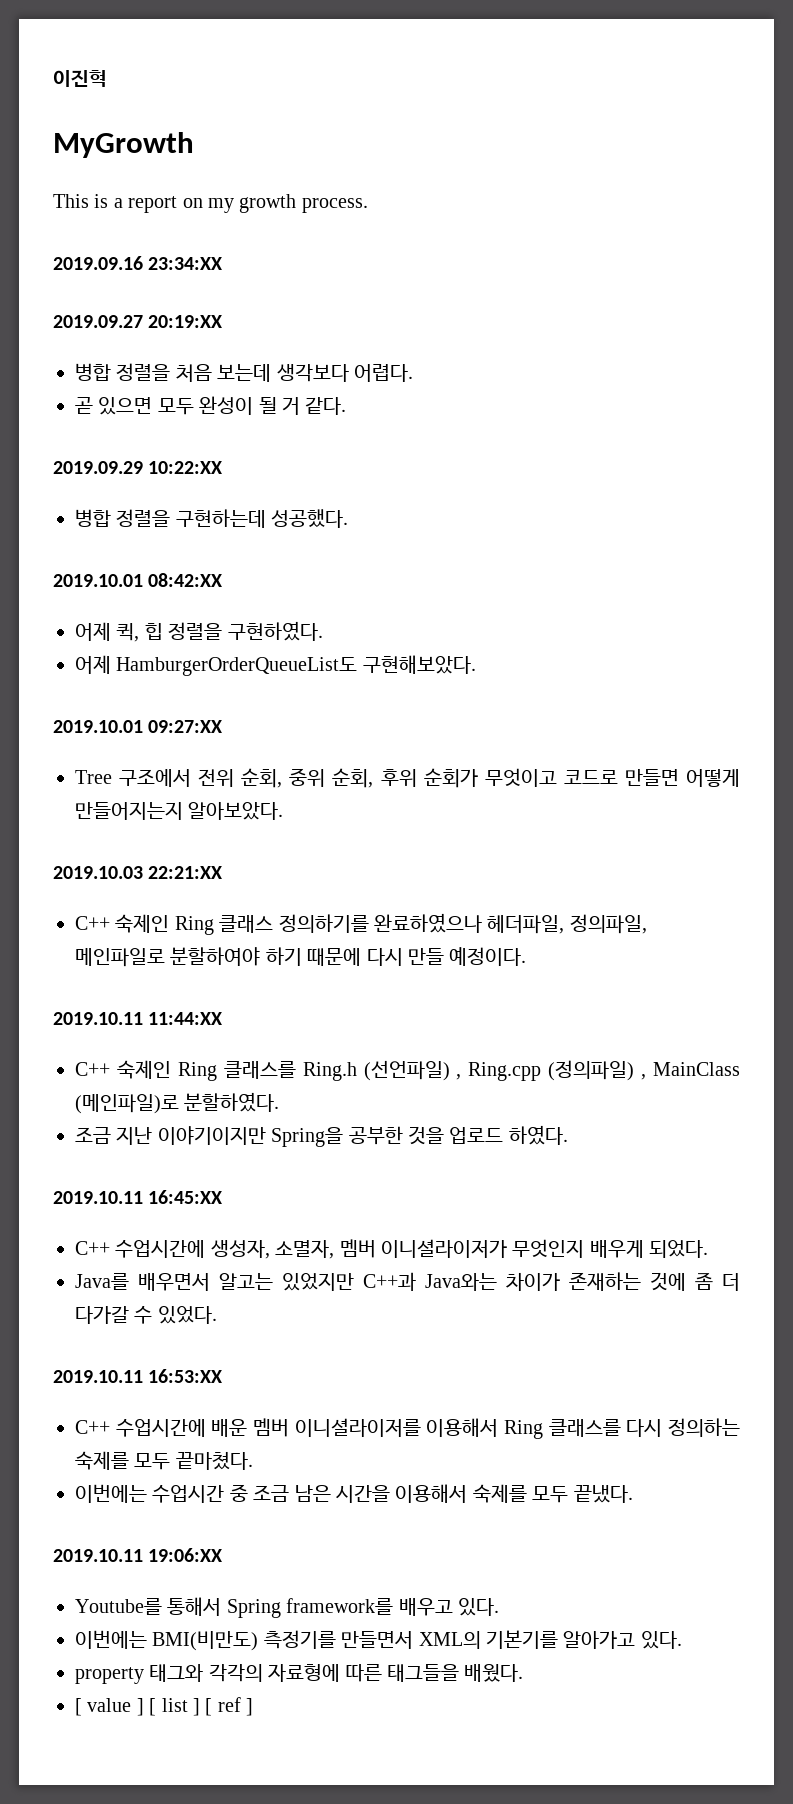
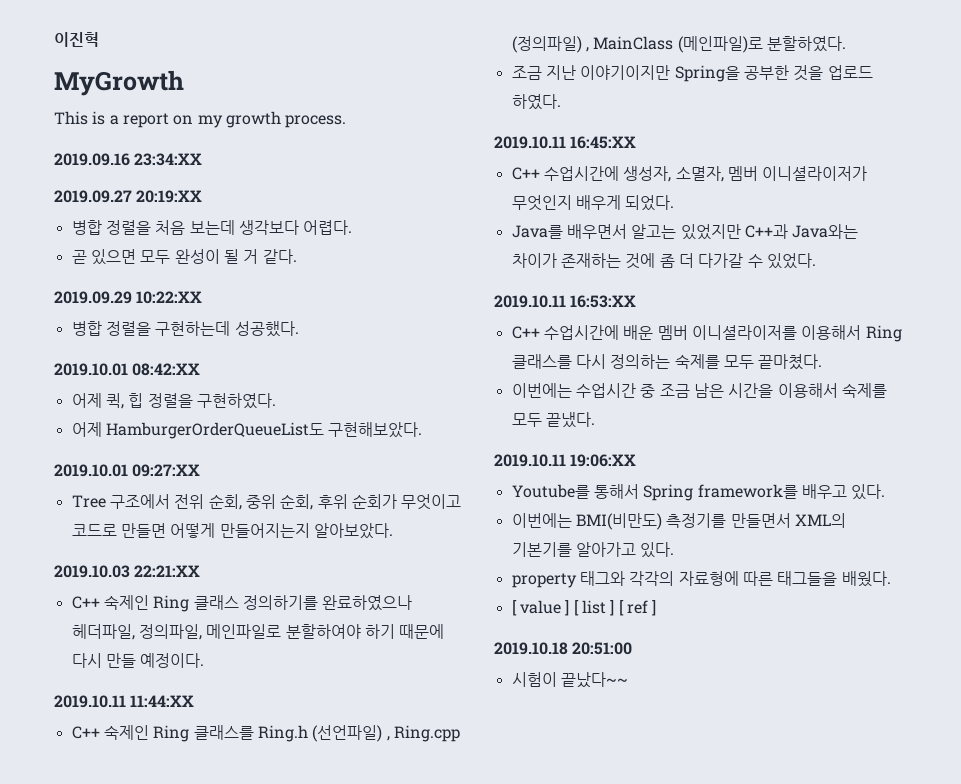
(254, 1707) none -> [494,642,633,655] [511,672,628,688] // 2019.10.18 20:51:00 // 시험이 끝났다~~

